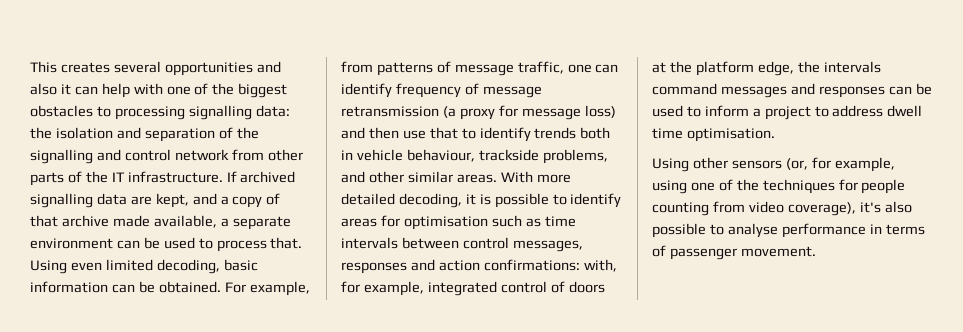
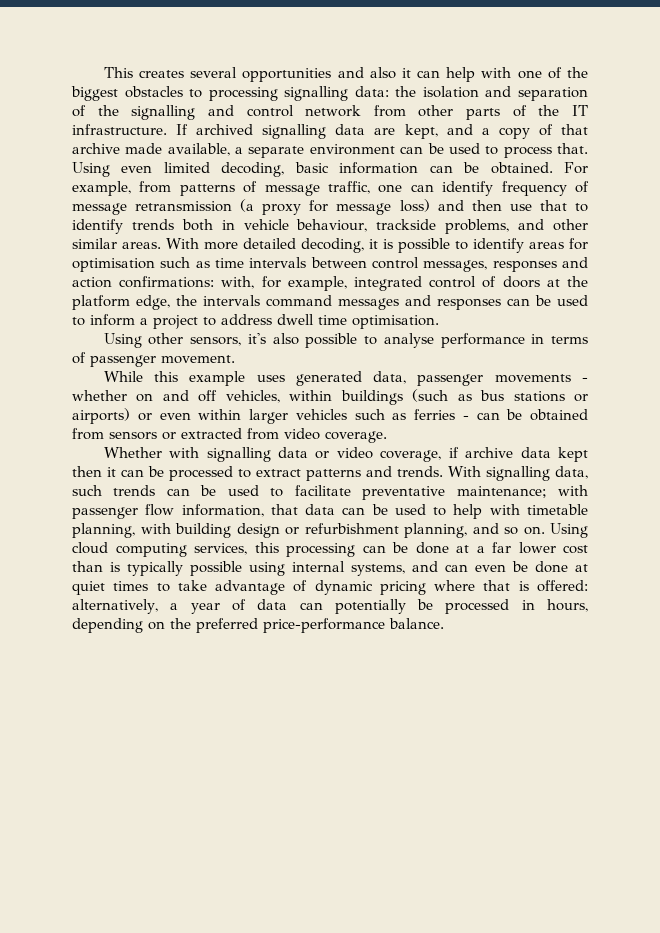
[731,157,895,172] [652,179,906,194] [652,201,856,216] sensors (or, for example, using one of the techniques for people counting from video coverage), -> [190,336,242,346] sensors,
(816, 251) none -> [103,371,588,386] [72,389,588,405] [72,408,588,424] [72,428,387,443] [103,447,588,462] [72,466,588,481] [72,485,589,500] [72,504,588,519] [72,523,588,538] [72,542,588,557] [72,561,588,576] [72,580,588,595] [72,599,588,614] [72,618,444,633] // While this example uses generated data, passenger movements - whether on and off vehicles, within buildings (such as bus stations or airports) or even within larger vehicles such as ferries - can be obtained from sensors or extracted from video coverage. // Whether with signalling data or video coverage, if archive data kept then it can be processed to extract patterns and trends. With signalling data, such trends can be used to facilitate preventative maintenance; with passenger flow information, that data can be used to help with timetable planning, with building design or refurbishment planning, and so on. Using cloud computing services, this processing can be done at a far lower cost than is typically possible using internal systems, and can even be done at quiet times to take advantage of dynamic pricing where that is offered: alternatively, a year of data can potentially be processed in hours, depending on the preferred price-performance balance.

